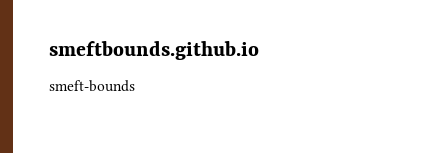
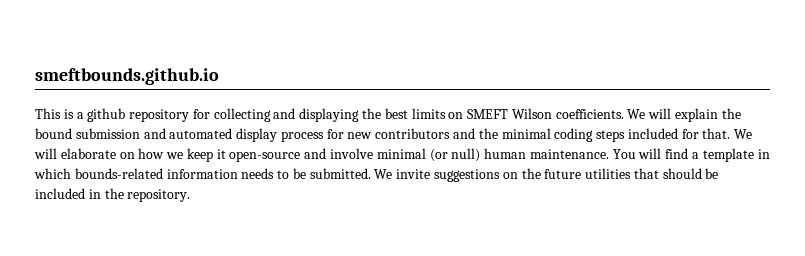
[49,80,135,92] smeft-bounds -> [35,108,741,122] [35,128,753,142] [34,148,770,162] [34,168,719,182] [35,188,191,202] This is a github repository for collecting and displaying the best limits on SMEFT Wilson coefficients. We will explain the bound submission and automated display process for new contributors and the minimal coding steps included for that. We will elaborate on how we keep it open-source and involve minimal (or null) human maintenance. You will find a template in which bounds-related information needs to be submitted. We invite suggestions on the future utilities that should be included in the repository.

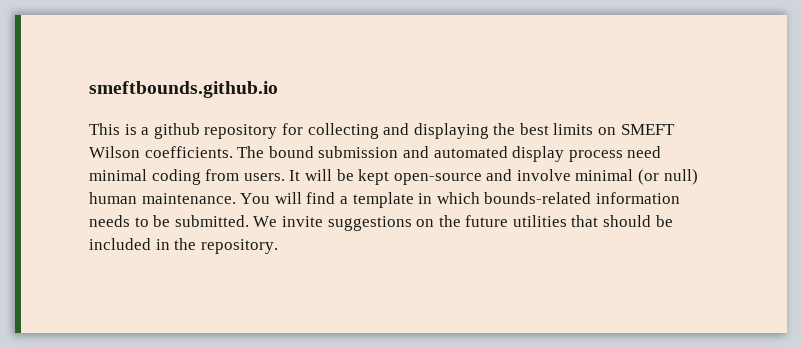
[627,108,741,122] We will explain the -> [237,146,265,158] The
[326,128,753,142] [34,148,226,162] for new contributors and the minimal coding steps included for that. We will elaborate on how we keep it -> [627,146,662,158] [89,169,390,185] need minimal coding from users. It will be kept

